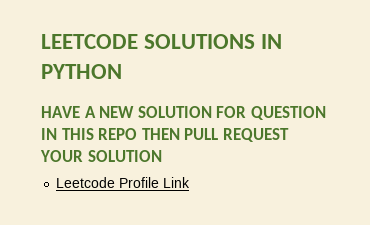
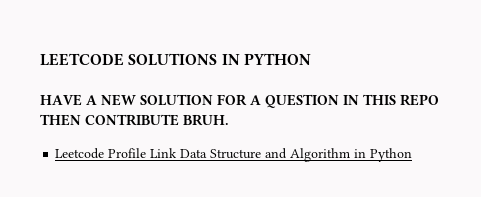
(247, 112) none -> [250,95,261,105] A
[184,128,289,142] [40,150,162,162] PULL REQUEST YOUR SOLUTION -> [85,114,229,126] CONTRIBUTE BRUH.
(191, 182) none -> [180,148,413,162] Data Structure and Algorithm in Python

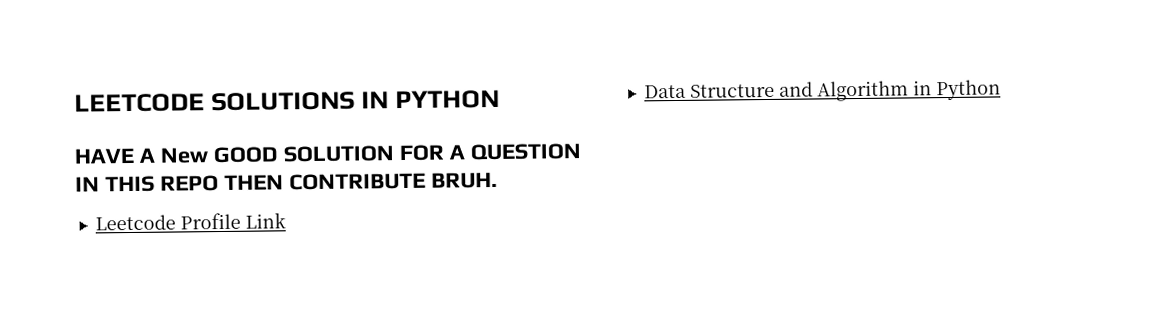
[101,94,136,106] NEW -> [159,146,279,164] New GOOD
(178, 153) none -> (286, 220) //

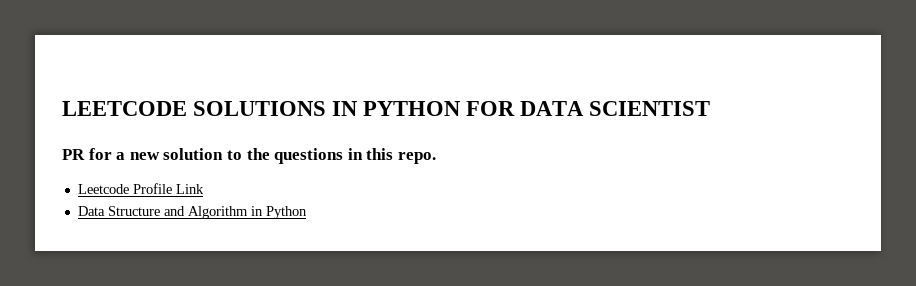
[74,143,581,164] [75,171,498,193] // HAVE A New GOOD SOLUTION FOR A QUESTION IN THIS REPO THEN CONTRIBUTE BRUH. -> [466,101,711,116] [62,148,436,164] FOR DATA SCIENTIST // PR for a new solution to the questions in this repo.

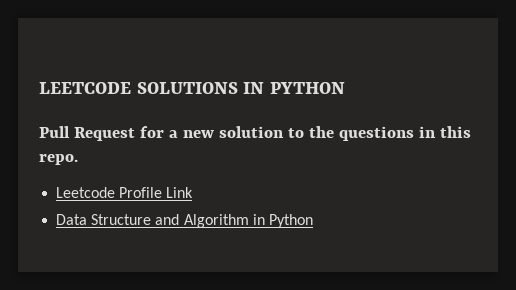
[466,101,711,116] [62,149,85,160] FOR DATA SCIENTIST // PR -> [39,126,135,141] // Pull Request

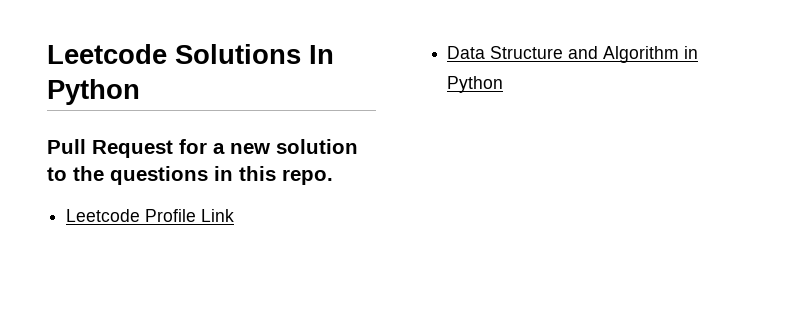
[39,82,345,94] LEETCODE SOLUTIONS IN PYTHON -> [47,44,334,64] [47,79,140,105] Leetcode Solutions In Python

